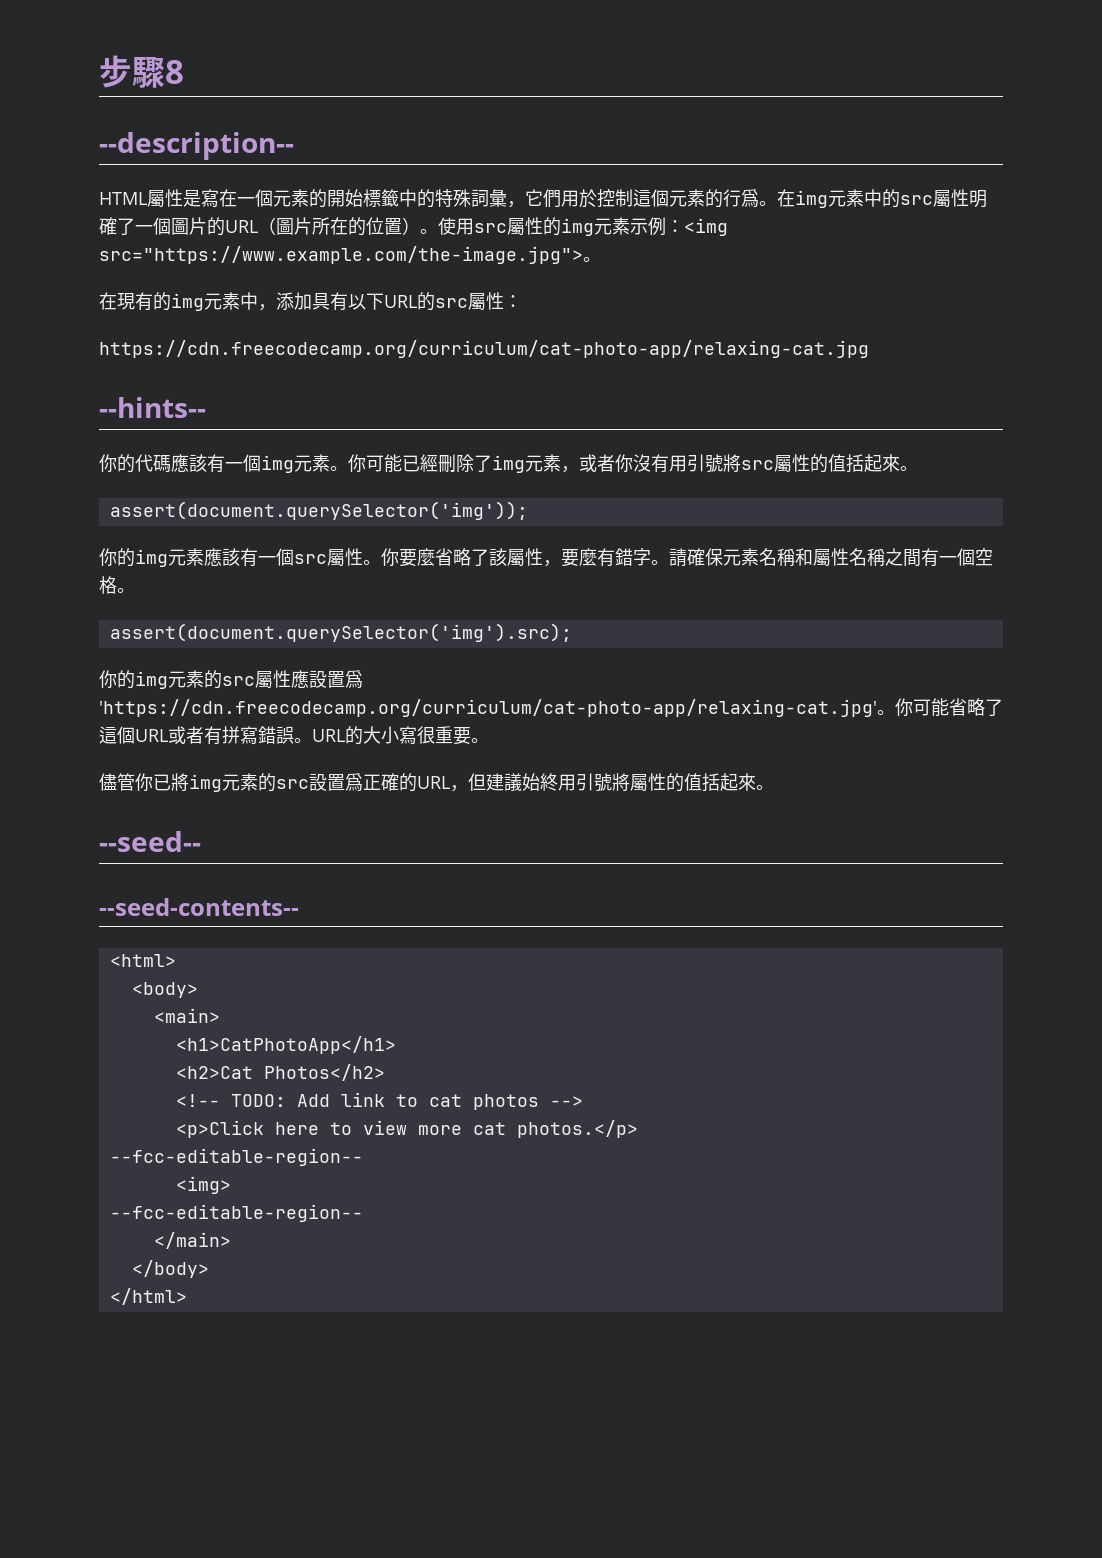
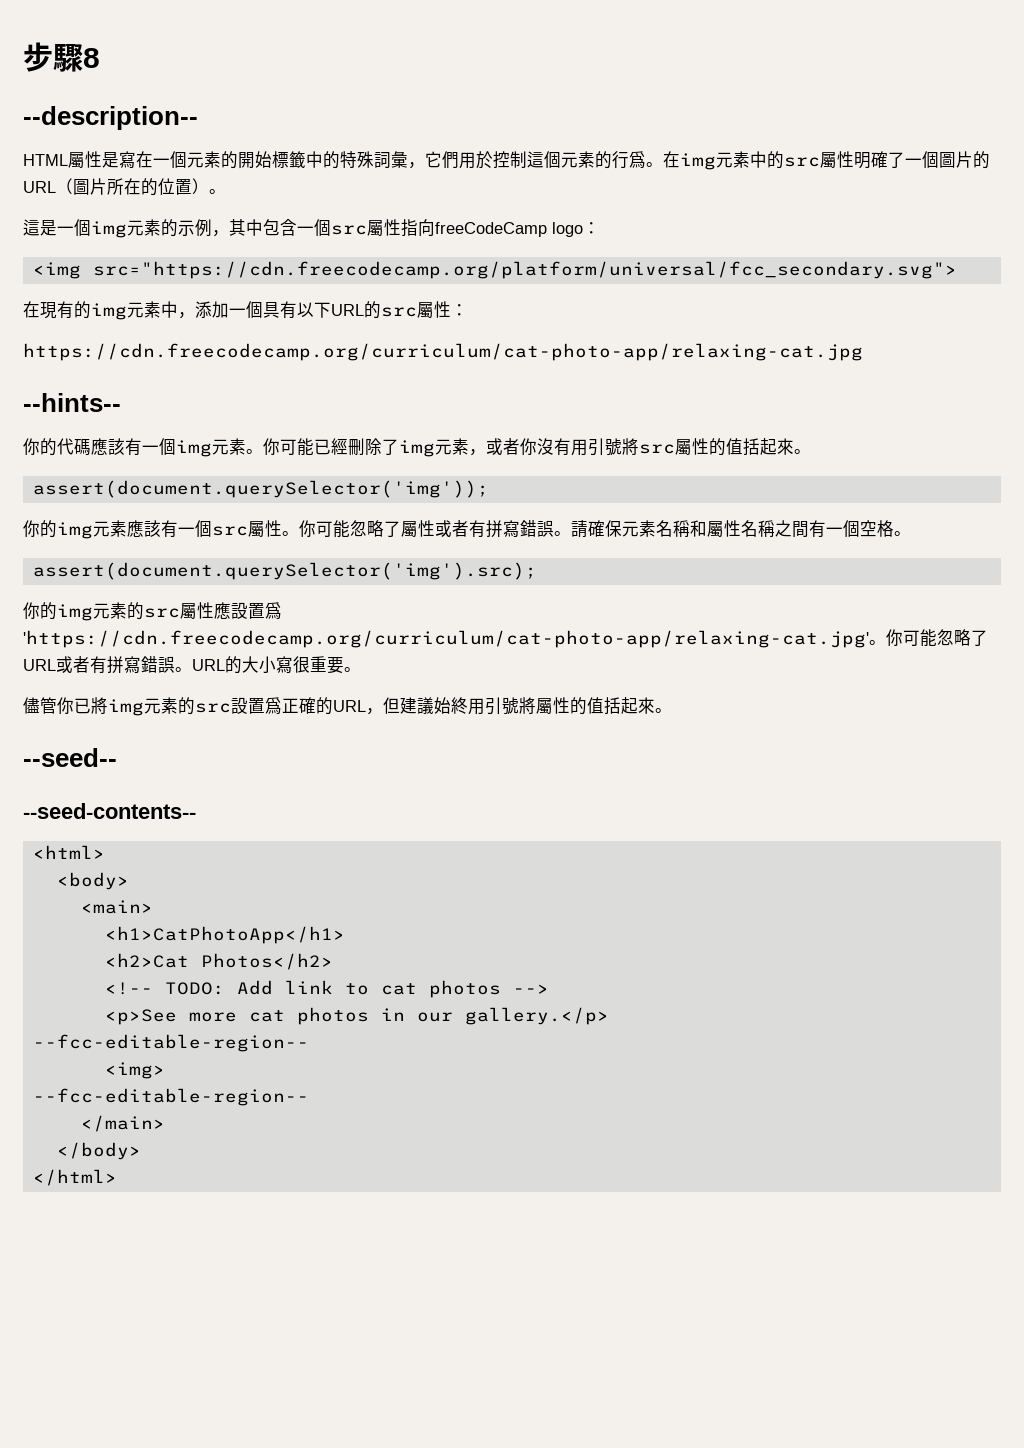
[438,217,728,236] [99,246,601,264] 使用src屬性的img元素示例：<img src="https://www.example.com/the-image.jpg">。 -> [23,219,600,238] [32,261,957,279] // 這是一個img元素的示例，其中包含一個src屬性指向freeCodeCamp logo： // <img src="https://cdn.freecodecamp.org/platform/universal/fcc_secondary.svg">
(312, 301) none -> [229,301,263,318] 一個
[399,548,651,567] 要麼省略了該屬性，要麼有錯字 -> [316,520,554,538] 可能忽略了屬性或者有拼寫錯誤
[949,698,1003,716] [99,726,135,744] 省略了這個 -> [937,629,988,646] 忽略了
[175,1120,638,1138] <p>Click here to view more cat photos.</p> -> [104,1007,609,1025] <p>See more cat photos in our gallery.</p>

